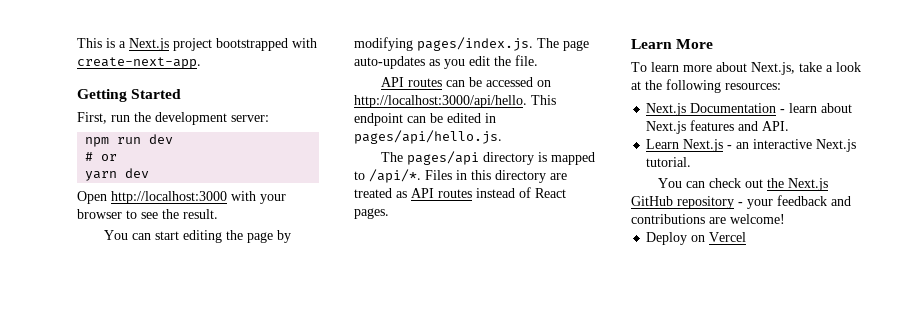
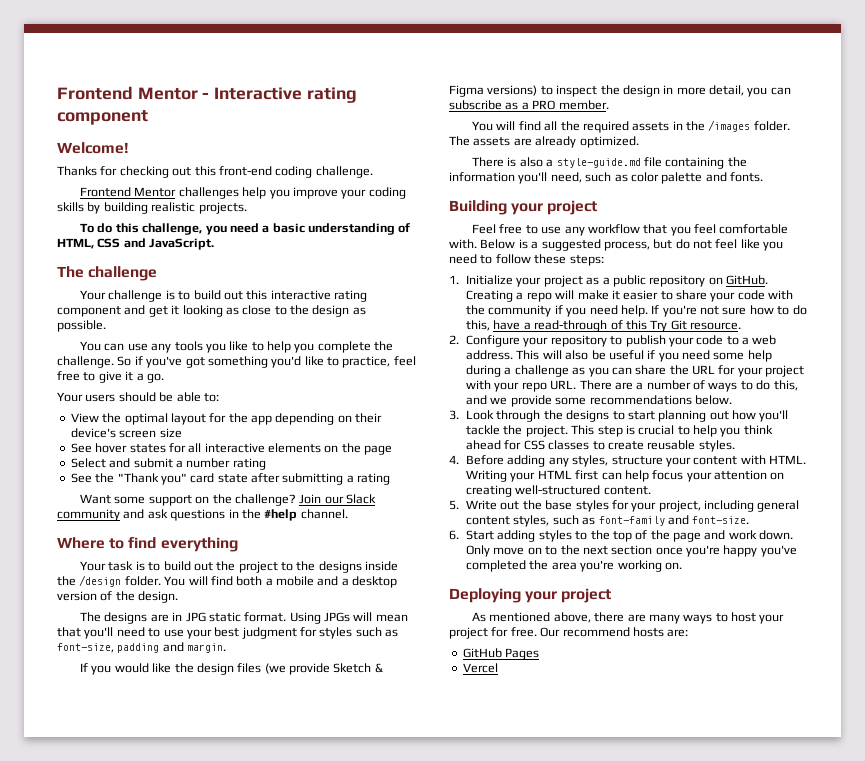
[77,38,317,51] [77,57,201,69] [77,89,182,102] [77,112,269,125] [85,134,174,147] [85,152,118,161] [85,168,150,181] [77,191,286,204] [77,209,218,219] [103,230,291,243] [354,37,589,51] [354,55,538,69] [380,77,551,87] [354,95,556,108] [354,113,496,126] [354,130,502,144] [380,151,595,165] [354,169,567,183] [354,187,566,198] [354,208,389,219] [631,39,714,49] [631,62,861,75] [631,79,781,93] [646,103,853,116] [646,120,790,134] [646,139,857,152] [646,157,692,167] [657,178,828,191] [631,195,851,209] [631,214,785,224] [646,232,706,245] This is a Next.js project bootstrapped with create-next-app. // Getting Started // First, run the development server: // npm run dev // # or // yarn dev // Open http://localhost:3000 with your browser to see the result. // You can start editing the page by modifying pages/index.js. The page auto-updates as you edit the file. // API routes can be accessed on http://localhost:3000/api/hello. This endpoint can be edited in pages/api/hello.js. // The pages/api directory is mapped to /api/*. Files in this directory are treated as API routes instead of React pages. // Learn More // To learn more about Next.js, take a look at the following resources: // Next.js Documentation - learn about Next.js features and API. // Learn Next.js - an interactive Next.js tutorial. // You can check out the Next.js GitHub repository - your feedback and contributions are welcome! // Deploy on -> [57,86,357,103] [57,110,148,125] [57,142,129,154] [57,166,373,178] [80,187,406,199] [57,202,247,214] [80,223,411,235] [57,238,215,250] [57,266,158,281] [80,290,368,302] [57,305,366,317] [57,320,106,332] [80,341,394,353] [57,356,416,368] [57,371,164,383] [57,392,219,402] [70,413,383,425] [70,428,182,438] [70,443,393,455] [70,458,266,470] [70,473,391,485] [80,494,377,506] [57,509,348,521] [57,537,238,552] [80,561,399,573] [57,575,398,588] [57,591,179,603] [80,612,408,624] [57,627,399,639] [57,642,227,653] [80,663,383,675] [449,85,791,97] [449,100,609,110] [472,120,790,133] [449,136,639,148] [472,157,747,169] [449,172,763,184] [449,200,598,215] [472,224,789,236] [449,239,784,251] [449,254,604,266] [449,275,769,287] [466,290,794,302] [466,305,807,317] [466,320,742,332] [449,335,777,347] [466,350,772,362] [466,365,805,377] [466,380,798,392] [466,395,732,407] [449,410,789,422] [466,425,773,437] [466,440,735,452] [449,455,807,467] [466,470,785,482] [466,485,651,497] [449,500,800,512] [466,515,750,527] [449,530,794,542] [466,545,797,557] [466,560,682,572] [449,588,612,603] [472,612,785,624] [449,627,689,639] [462,648,540,660] Frontend Mentor - Interactive rating component // Welcome! // Thanks for checking out this front-end coding challenge. // Frontend Mentor challenges help you improve your coding skills by building realistic projects. // To do this challenge, you need a basic understanding of HTML, CSS and JavaScript. // The challenge // Your challenge is to build out this interactive rating component and get it looking as close to the design as possible. // You can use any tools you like to help you complete the challenge. So if you've got something you'd like to practice, feel free to give it a go. // Your users should be able to: // View the optimal layout for the app depending on their device's screen size // See hover states for all interactive elements on the page // Select and submit a number rating // See the "Thank you" card state after submitting a rating // Want some support on the challenge? Join our Slack community and ask questions in the #help channel. // Where to find everything // Your task is to build out the project to the designs inside the /design folder. You will find both a mobile and a desktop version of the design. // The designs are in JPG static format. Using JPGs will mean that you'll need to use your best judgment for styles such as font-size, padding and margin. // If you would like the design files (we provide Sketch & Figma versions) to inspect the design in more detail, you can subscribe as a PRO member. // You will find all the required assets in the /images folder. The assets are already optimized. // There is also a style-guide.md file containing the information you'll need, such as color palette and fonts. // Building your project // Feel free to use any workflow that you feel comfortable with. Below is a suggested process, but do not feel like you need to follow these steps: // 1. Initialize your project as a public repository on GitHub. Creating a repo will make it easier to share your code with the community if you need help. If you're not sure how to do this, have a read-through of this Try Git resource. // 2. Configure your repository to publish your code to a web address. This will also be useful if you need some help during a challenge as you can share the URL for your project with your repo URL. There are a number of ways to do this, and we provide some recommendations below. // 3. Look through the designs to start planning out how you'll tackle the project. This step is crucial to help you think ahead for CSS classes to create reusable styles. // 4. Before adding any styles, structure your content with HTML. Writing your HTML first can help focus your attention on creating well-structured content. // 5. Write out the base styles for your project, including general content styles, such as font-family and font-size. // 6. Start adding styles to the top of the page and work down. Only move on to the next section once you're happy you've completed the area you're working on. // Deploying your project // As mentioned above, there are many ways to host your project for free. Our recommend hosts are: // GitHub Pages //

